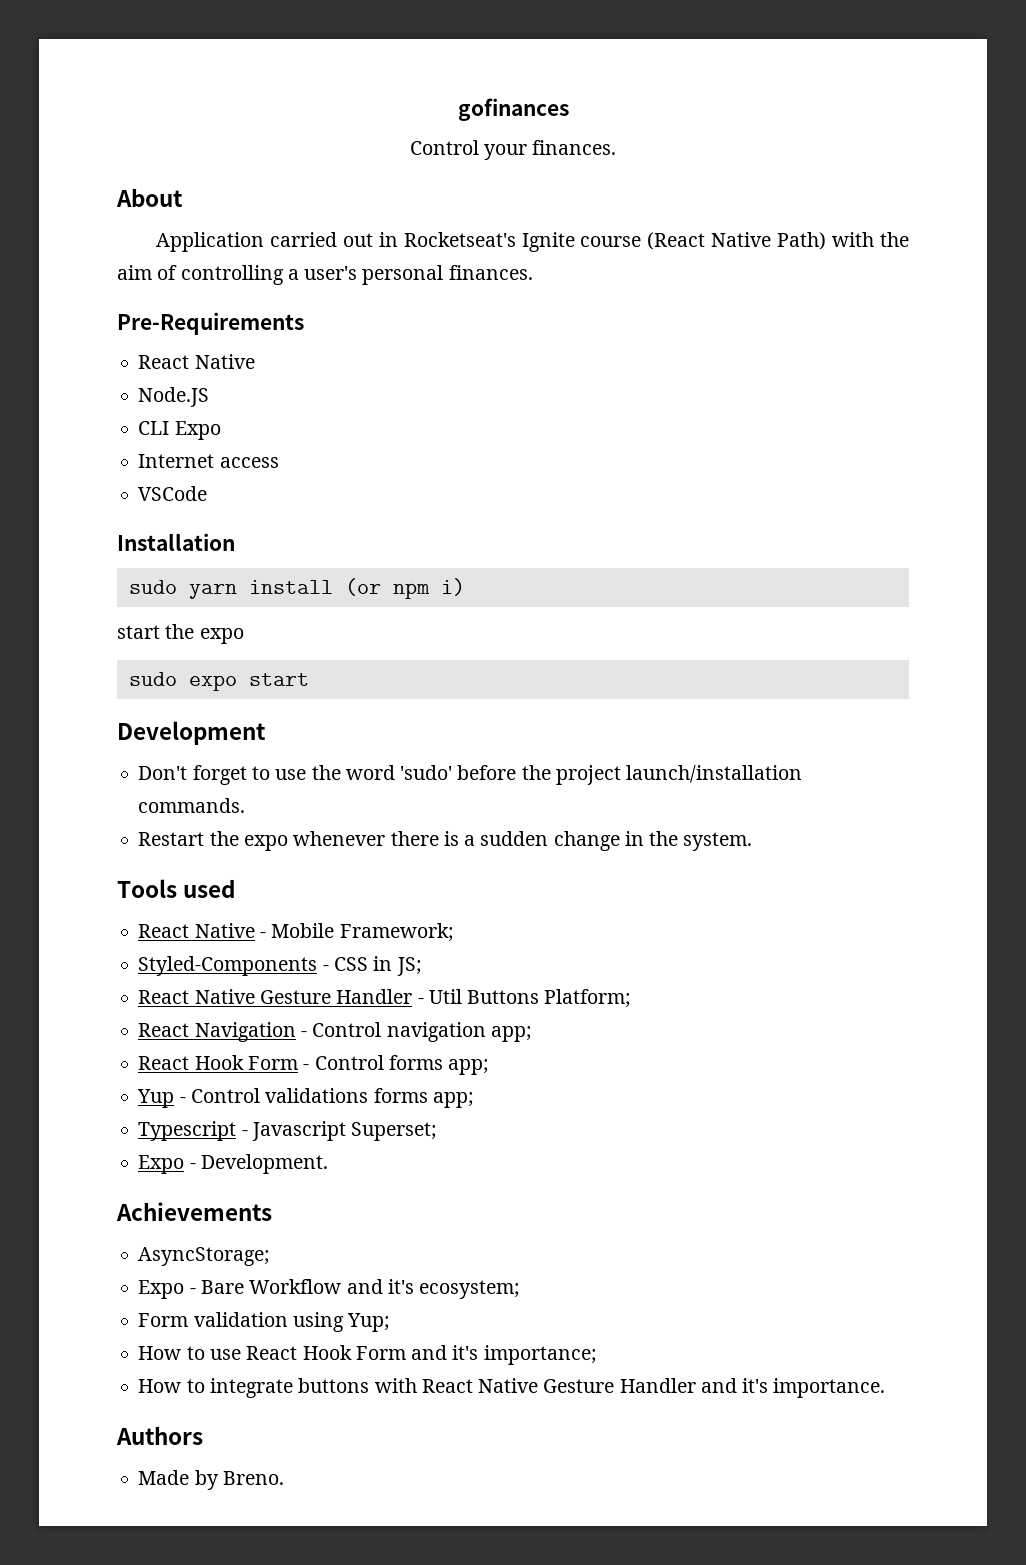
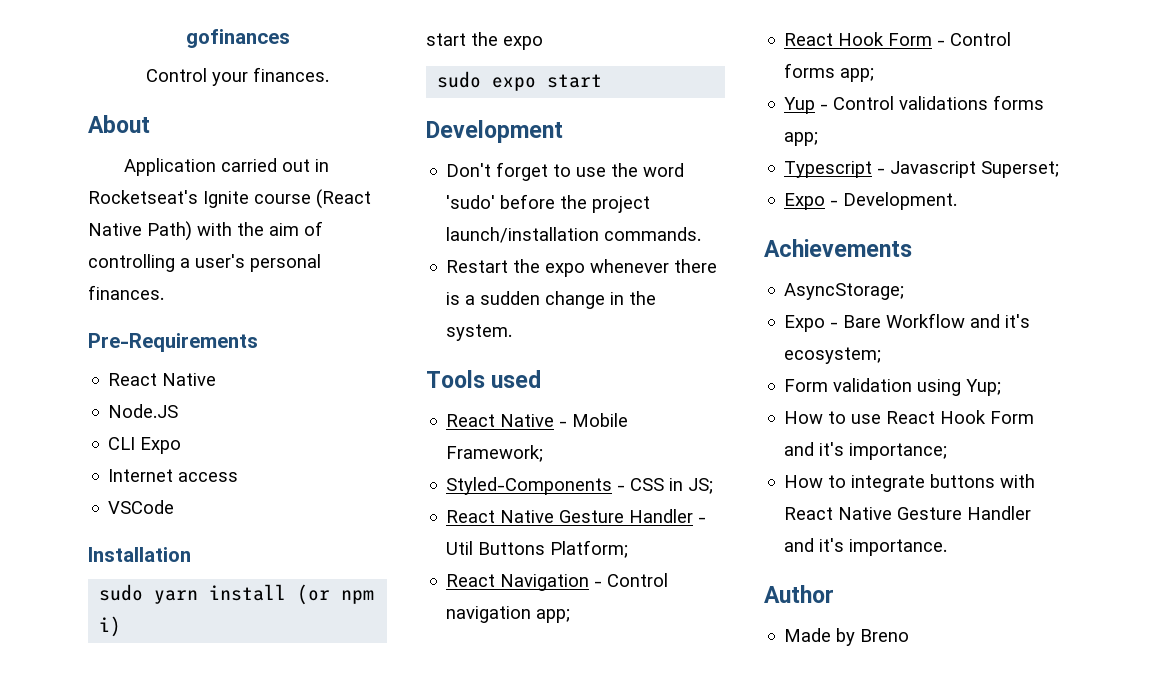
[116,1426,203,1445] Authors -> [764,585,834,603] Author
[222,1471,284,1485] Breno. -> [860,629,910,642] Breno

